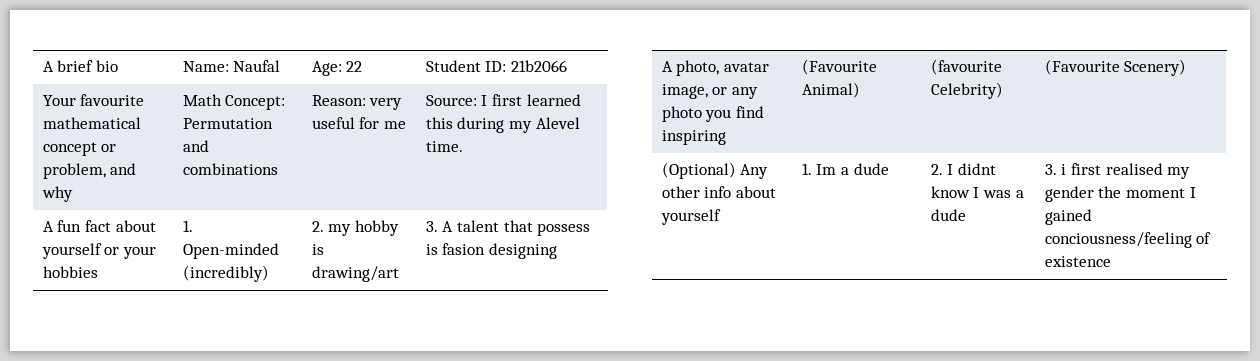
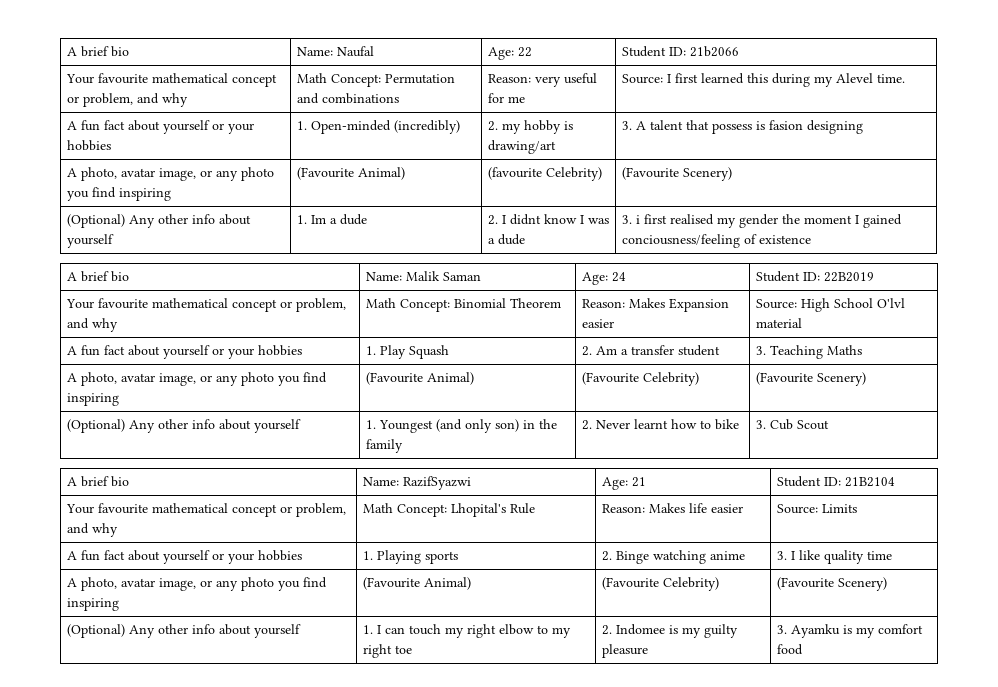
(1111, 261) none -> [66,271,129,282] [365,271,481,281] [581,272,626,285] [755,271,874,282] [65,298,346,312] [66,318,118,332] [365,298,561,312] [581,298,729,312] [581,319,614,328] [755,298,905,312] [755,318,802,328] [66,345,302,359] [365,345,449,359] [581,345,720,356] [755,345,862,359] [66,372,327,386] [66,393,119,406] [365,372,474,385] [581,372,699,386] [755,372,866,386] [66,419,301,433] [365,419,557,433] [365,439,403,453] [581,419,739,430] [755,419,829,430] [66,476,129,487] [362,476,471,490] [601,477,646,490] [776,476,895,487] [65,503,346,517] [66,523,118,537] [362,503,535,517] [601,503,743,513] [776,504,857,514] [66,550,302,564] [362,550,458,564] [601,550,745,564] [776,550,892,564] [66,577,327,591] [66,598,119,611] [362,577,471,590] [601,577,719,591] [776,577,887,591] [66,624,301,638] [362,624,571,638] [362,644,412,658] [601,624,738,638] [601,644,648,658] [776,624,923,638] [776,644,803,655] // A brief bio | Name: Malik Saman | Age: 24 | Student ID: 22B2019 // Your favourite mathematical concept or problem, and why | Math Concept: Binomial Theorem | Reason: Makes Expansion easier | Source: High School O'lvl material // A fun fact about yourself or your hobbies | 1. Play Squash | 2. Am a transfer student | 3. Teaching Maths // A photo, avatar image, or any photo you find inspiring | (Favourite Animal) | (Favourite Celebrity) | (Favourite Scenery) // (Optional) Any other info about yourself | 1. Youngest (and only son) in the family | 2. Never learnt how to bike | 3. Cub Scout // A brief bio | Name: RazifSyazwi | Age: 21 | Student ID: 21B2104 // Your favourite mathematical concept or problem, and why | Math Concept: Lhopital's Rule | Reason: Makes life easier | Source: Limits // A fun fact about yourself or your hobbies | 1. Playing sports | 2. Binge watching anime | 3. I like quality time // A photo, avatar image, or any photo you find inspiring | (Favourite Animal) | (Favourite Celebrity) | (Favourite Scenery) // (Optional) Any other info about yourself | 1. I can touch my right elbow to my right toe | 2. Indomee is my guilty pleasure | 3. Ayamku is my comfort food

